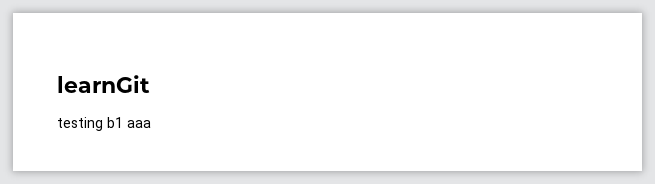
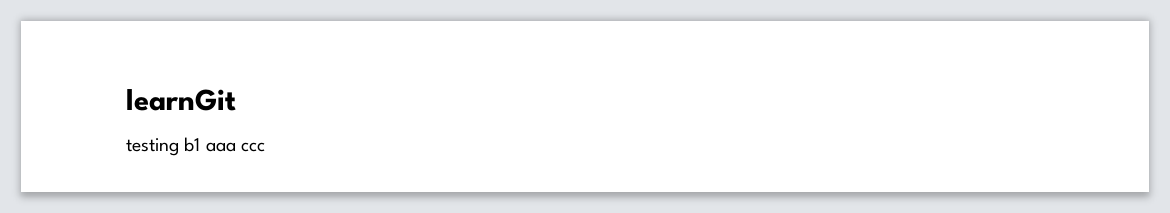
(151, 124) none -> [240,142,265,152] ccc

